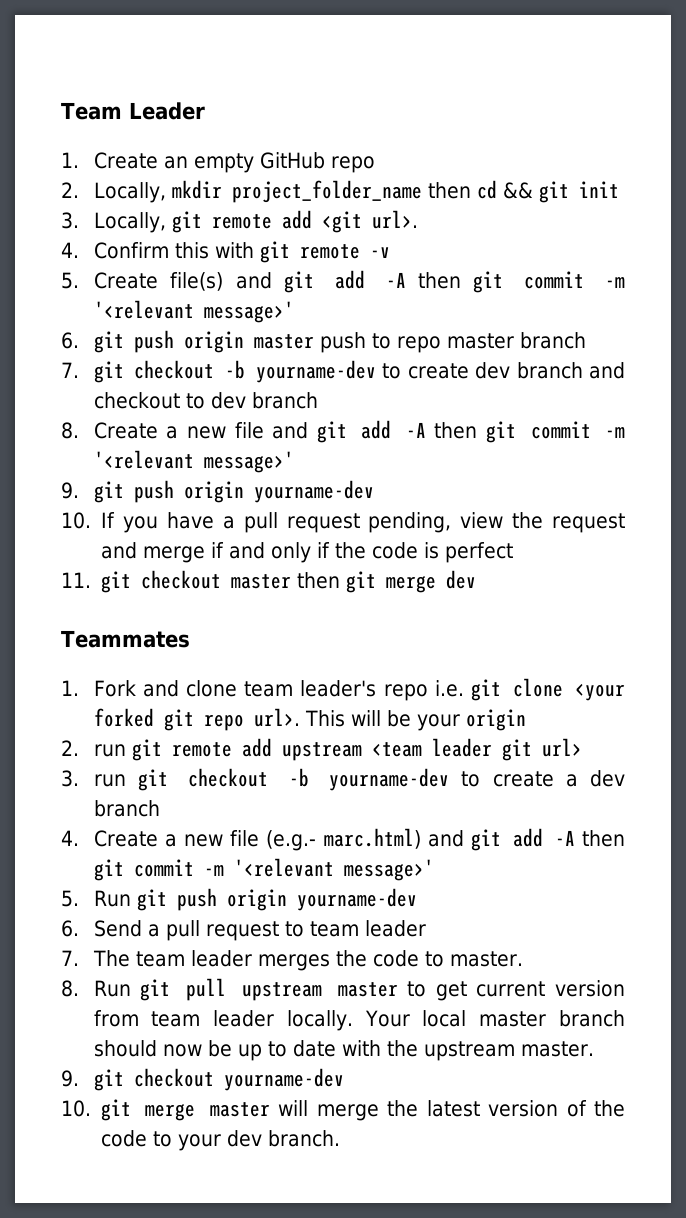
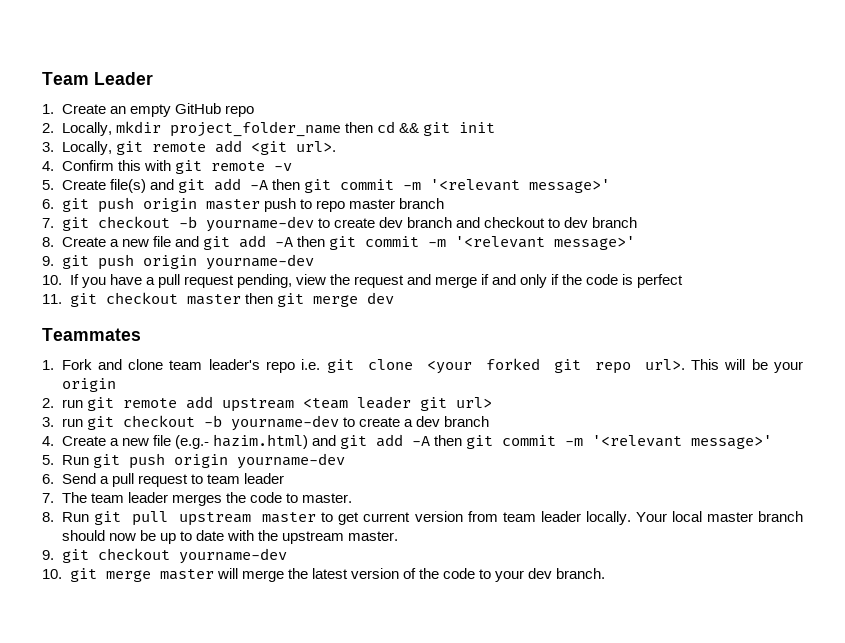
[323,828,421,849] marc.html) -> [212,434,308,449] hazim.html)

